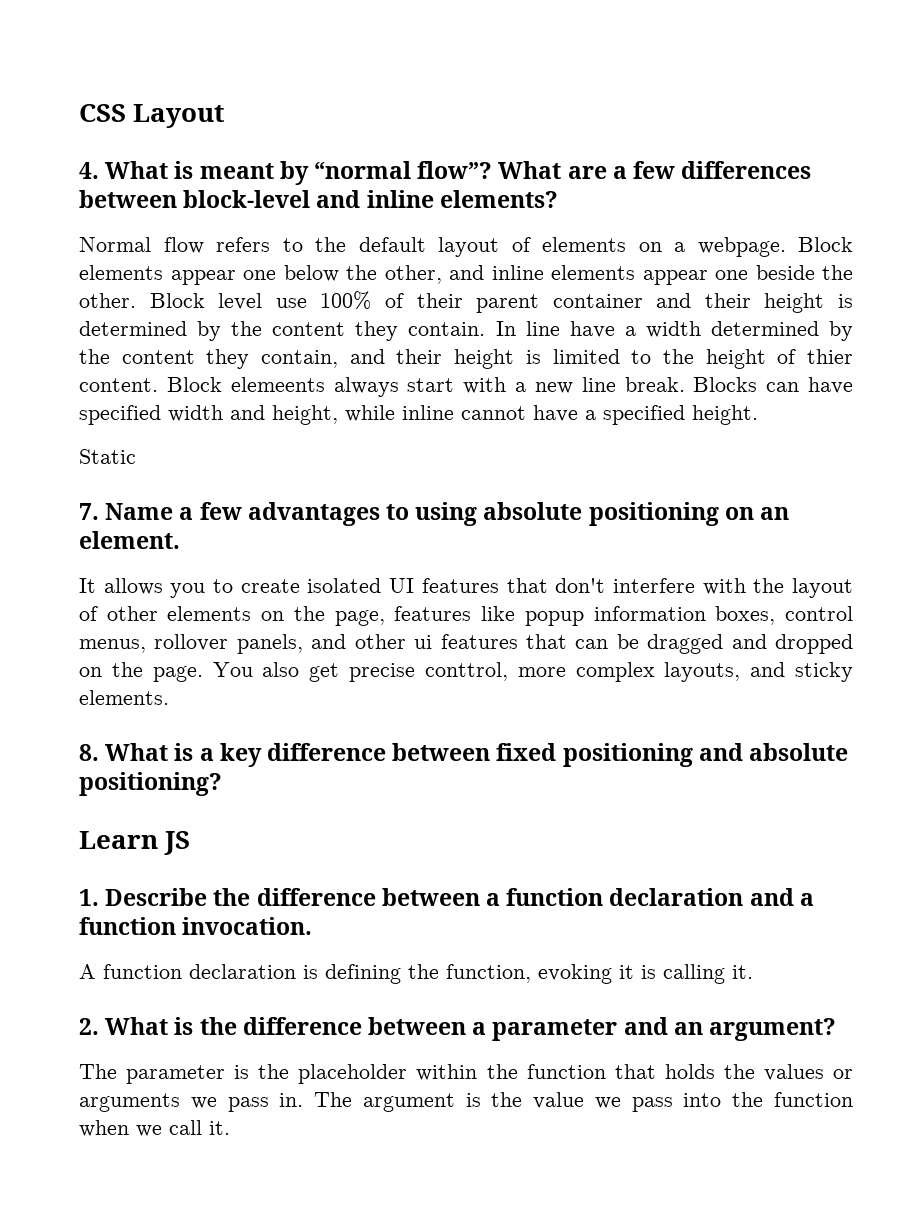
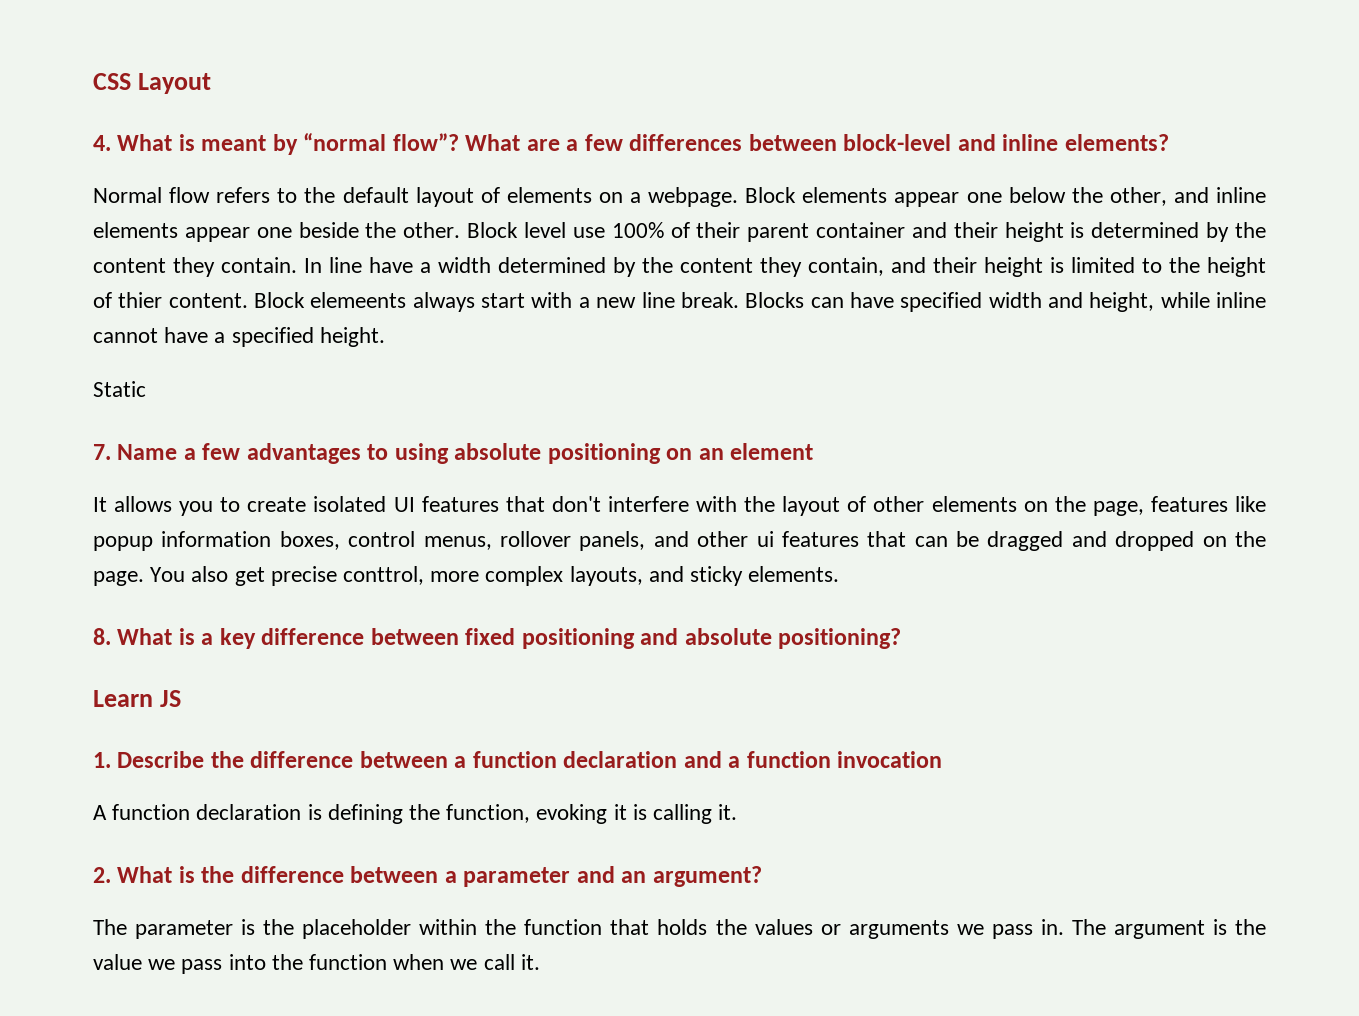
[79,531,180,549] element. -> [730,443,814,460] element
[182,917,313,935] invocation. -> [837,751,943,768] invocation

